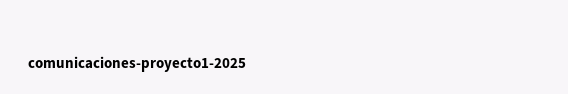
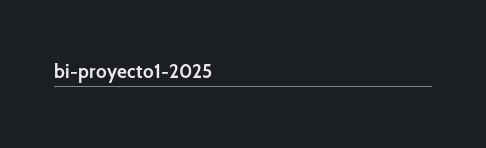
[28,56,246,72] comunicaciones-proyecto1-2025 -> [54,63,212,83] bi-proyecto1-2025

